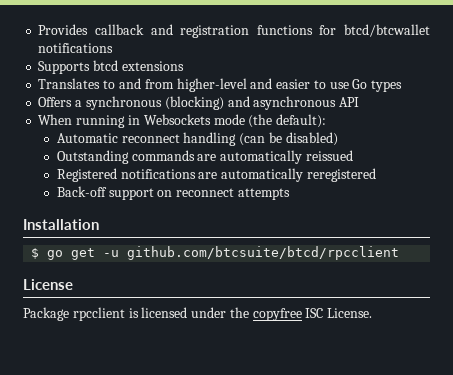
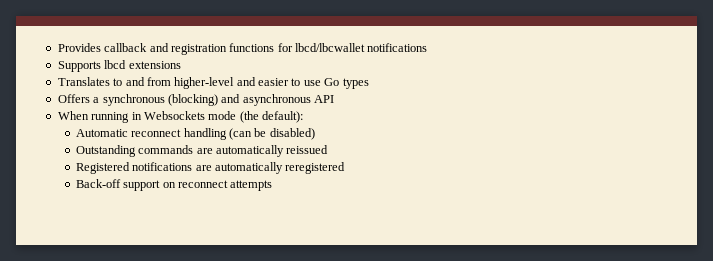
[344,24,431,37] btcd/btcwallet -> [295,43,365,52] lbcd/lbcwallet
[93,60,119,71] btcd -> [104,60,127,69] lbcd
[23,219,99,230] [31,246,400,260] [23,279,73,290] [23,307,373,321] // Installation // $ go get -u github.com/btcsuite/btcd/rpcclient // License // Package rpcclient is licensed under the copyfree ISC License. -> (273, 185) none

